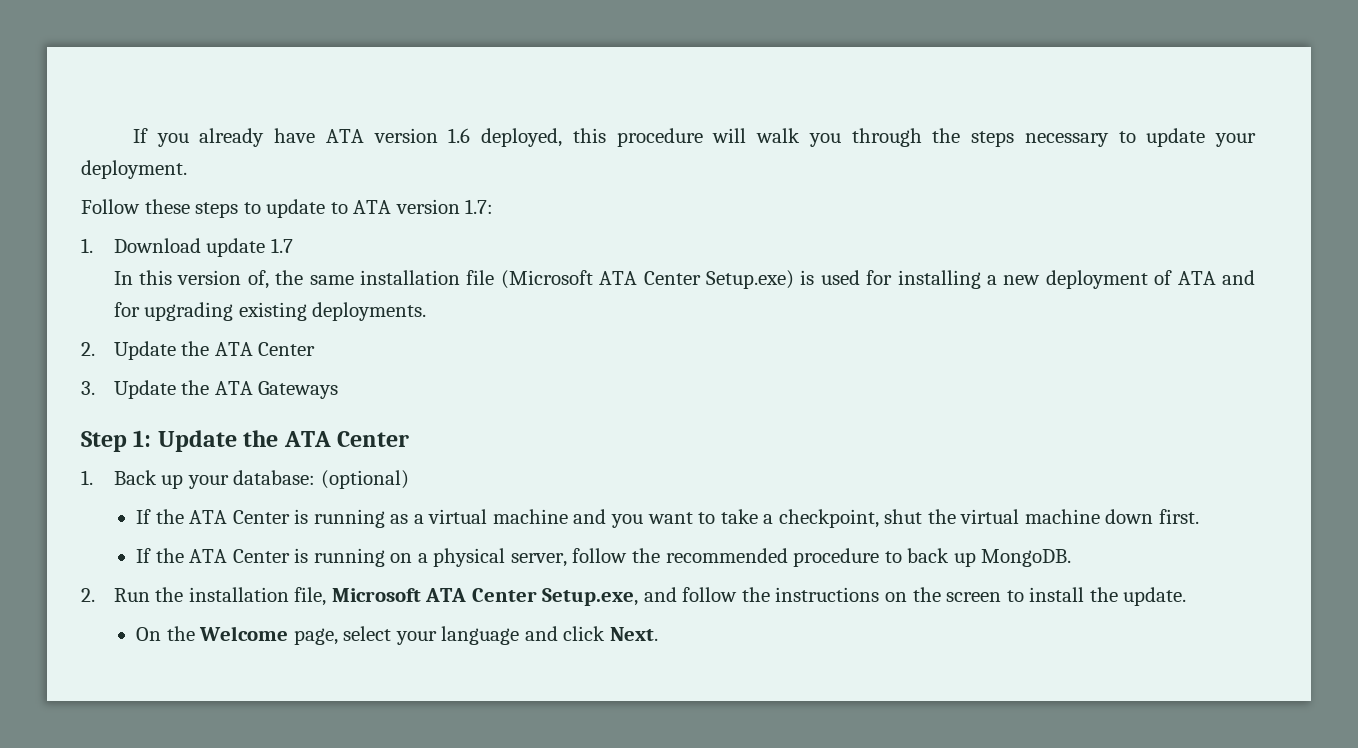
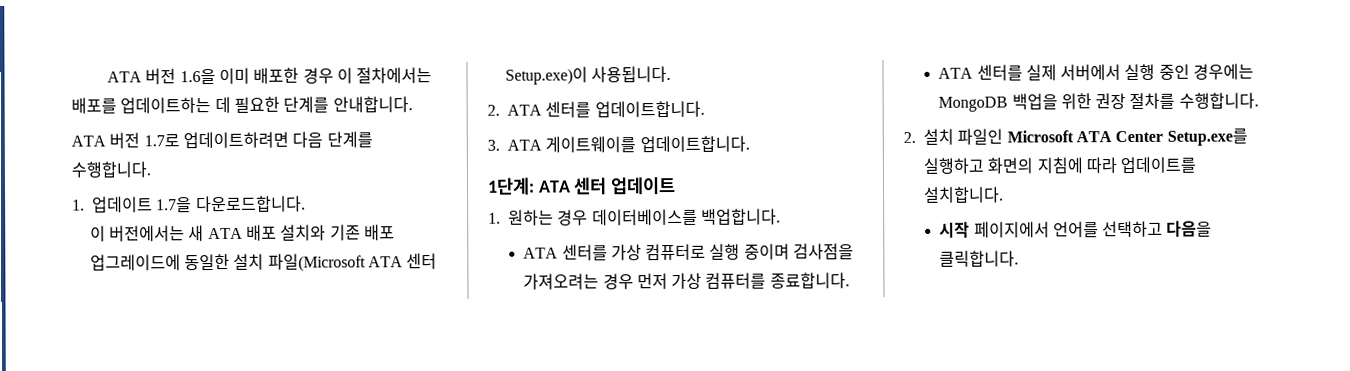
[132,128,1257,147] [81,160,187,179] [81,199,494,218] [81,238,293,257] [113,270,1256,289] [113,302,427,321] [81,341,316,360] [81,380,339,399] [81,430,410,452] [81,470,409,489] [136,509,1199,528] [136,548,1072,567] [81,587,1187,606] [136,626,658,645] If you already have ATA version 1.6 deployed, this procedure will walk you through the steps necessary to update your deployment. // Follow these steps to update to ATA version 1.7: // 1. Download update 1.7 // In this version of, the same installation file (Microsoft ATA Center Setup.exe) is used for installing a new deployment of ATA and for upgrading existing deployments. // 2. Update the ATA Center // 3. Update the ATA Gateways // Step 1: Update the ATA Center // 1. Back up your database: (optional) // If the ATA Center is running as a virtual machine and you want to take a checkpoint, shut the virtual machine down first. // If the ATA Center is running on a physical server, follow the recommended procedure to back up MongoDB. // 2. Run the installation file, Microsoft ATA Center Setup.exe, and follow the instructions on the screen to install the update. // On the Welcome page, select your language and click Next. -> [107,67,433,85] [71,96,413,114] [71,131,373,149] [71,161,151,178] [72,195,306,213] [89,224,395,242] [89,253,438,272] [504,66,671,85] [487,100,705,118] [487,135,750,153] [487,176,677,195] [488,208,781,226] [523,243,855,261] [523,272,850,290] [938,63,1255,81] [938,92,1259,112] [903,128,1248,146] [923,156,1197,174] [924,186,1004,203] [939,220,1213,238] [939,250,1020,267] ATA 버전 1.6을 이미 배포한 경우 이 절차에서는 배포를 업데이트하는 데 필요한 단계를 안내합니다. // ATA 버전 1.7로 업데이트하려면 다음 단계를 수행합니다. // 1. 업데이트 1.7을 다운로드합니다. // 이 버전에서는 새 ATA 배포 설치와 기존 배포 업그레이드에 동일한 설치 파일(Microsoft ATA 센터 Setup.exe)이 사용됩니다. // 2. ATA 센터를 업데이트합니다. // 3. ATA 게이트웨이를 업데이트합니다. // 1단계: ATA 센터 업데이트 // 1. 원하는 경우 데이터베이스를 백업합니다. // ATA 센터를 가상 컴퓨터로 실행 중이며 검사점을 가져오려는 경우 먼저 가상 컴퓨터를 종료합니다. // ATA 센터를 실제 서버에서 실행 중인 경우에는 MongoDB 백업을 위한 권장 절차를 수행합니다. // 2. 설치 파일인 Microsoft ATA Center Setup.exe를 실행하고 화면의 지침에 따라 업데이트를 설치합니다. // 시작 페이지에서 언어를 선택하고 다음을 클릭합니다.

